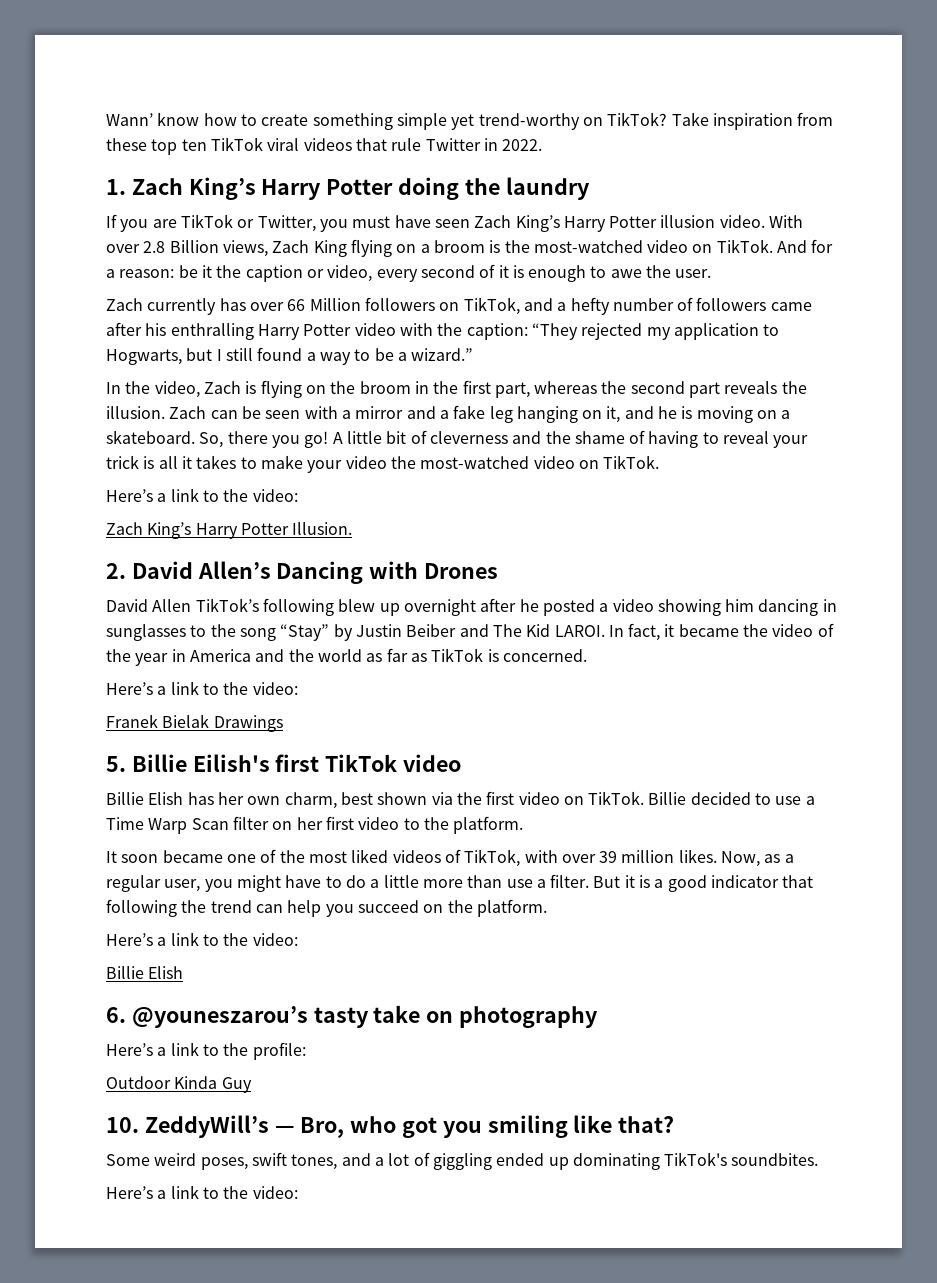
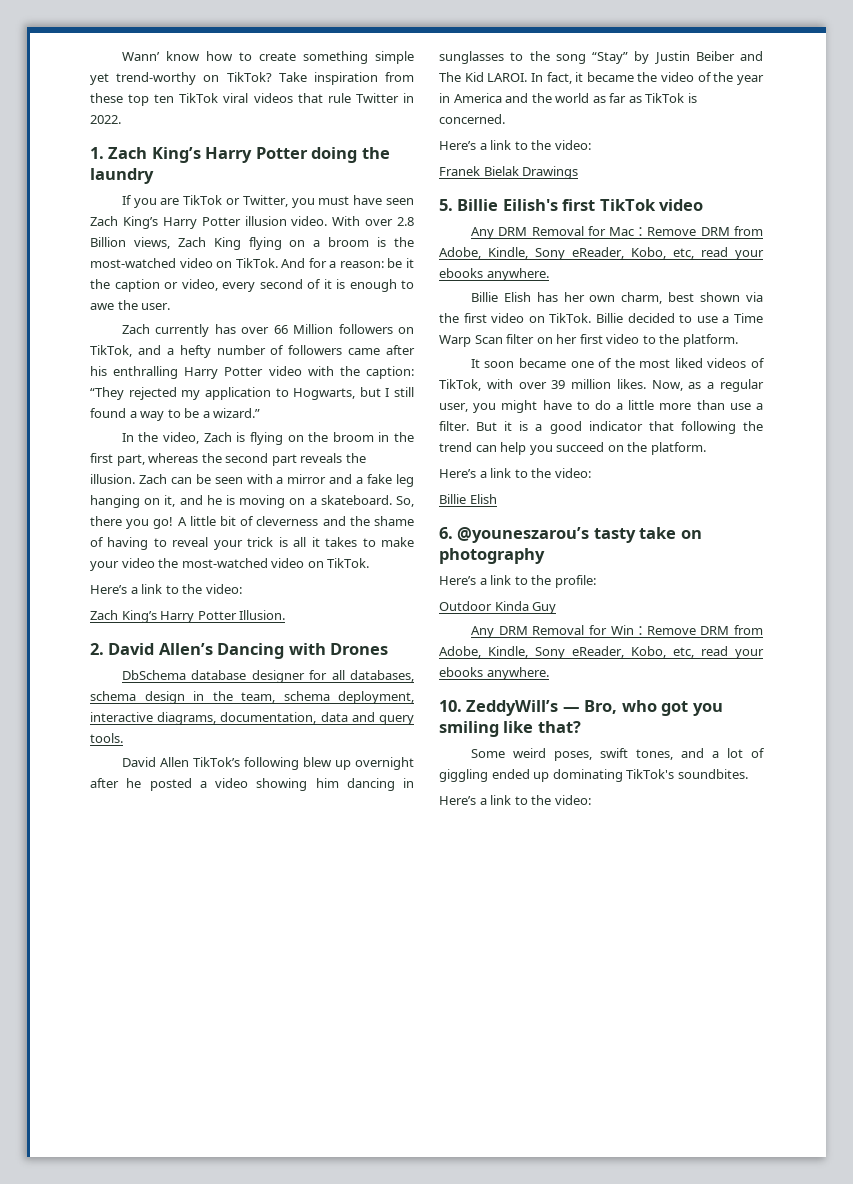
(499, 571) none -> [121,670,414,683] [90,691,414,704] [90,712,414,725] [90,733,123,743] // DbSchema database designer for all databases, schema design in the team, schema deployment, interactive diagrams, documentation, data and query tools.
(462, 763) none -> [470,226,763,239] [439,247,764,260] [439,268,549,281] // Any DRM Removal for Mac：Remove DRM from Adobe, Kindle, Sony eReader, Kobo, etc, read your ebooks anywhere.
(252, 1085) none -> [470,625,763,638] [439,646,764,659] [439,667,549,680] // Any DRM Removal for Win：Remove DRM from Adobe, Kindle, Sony eReader, Kobo, etc, read your ebooks anywhere.

